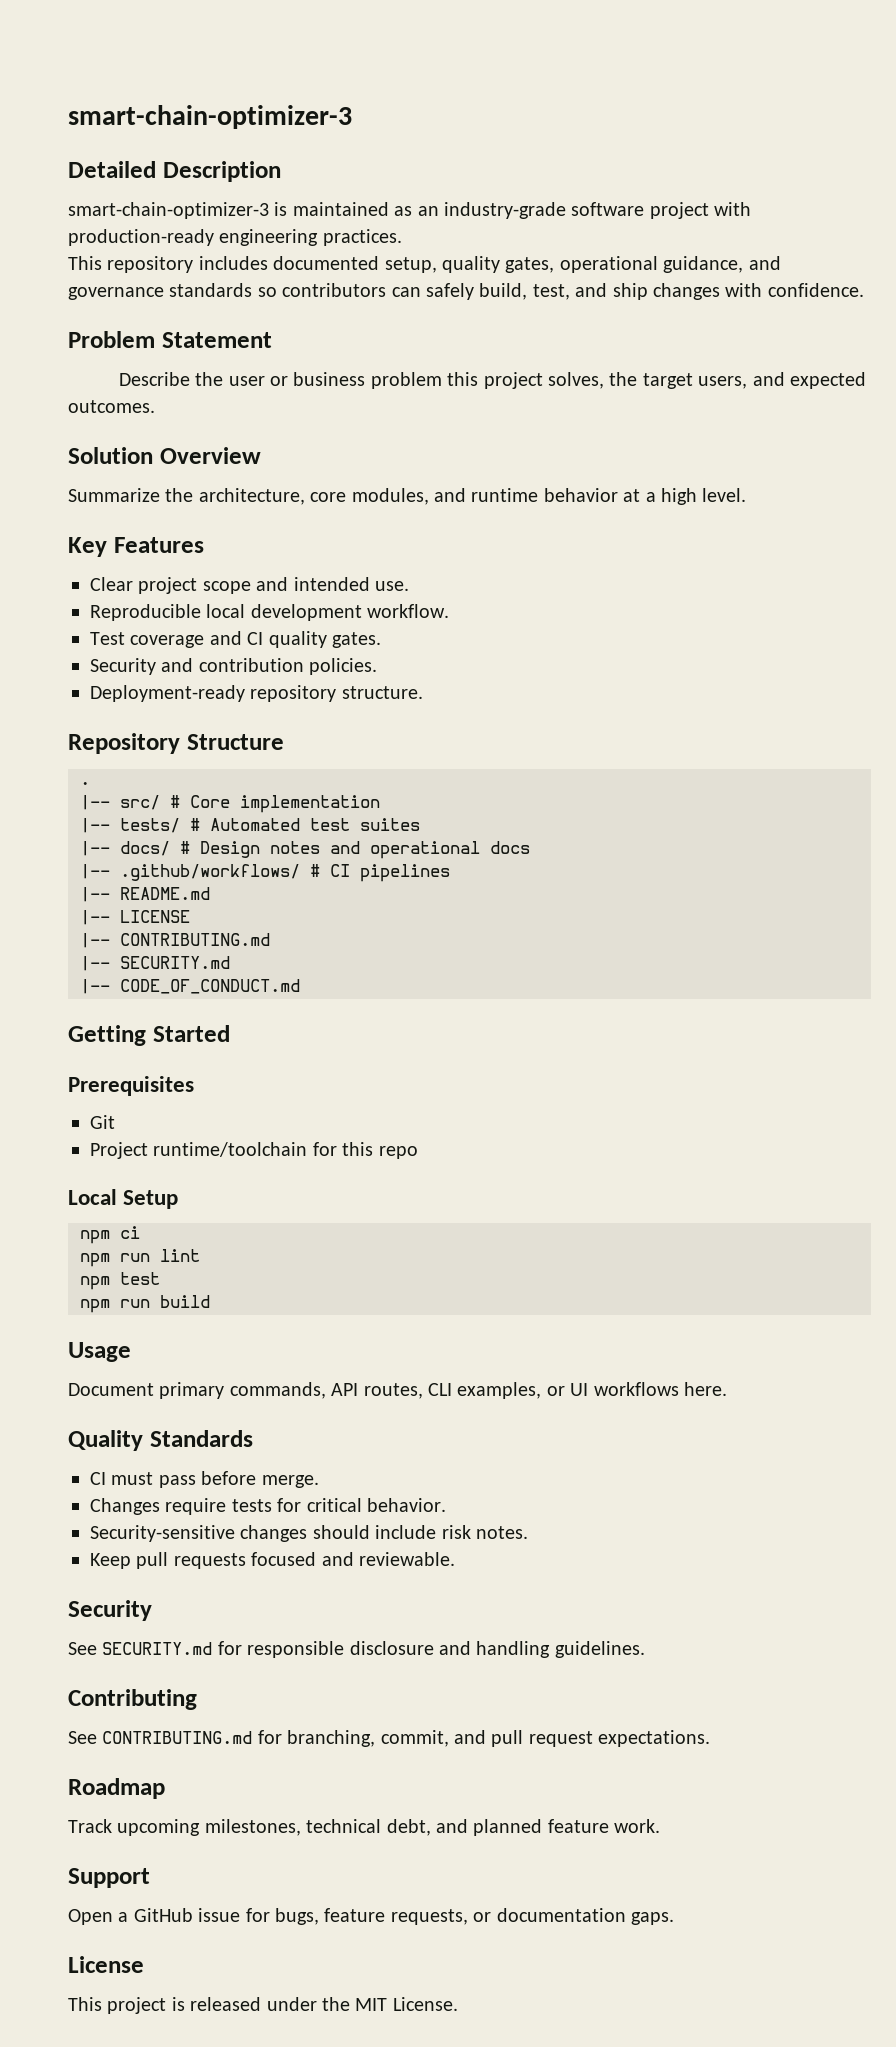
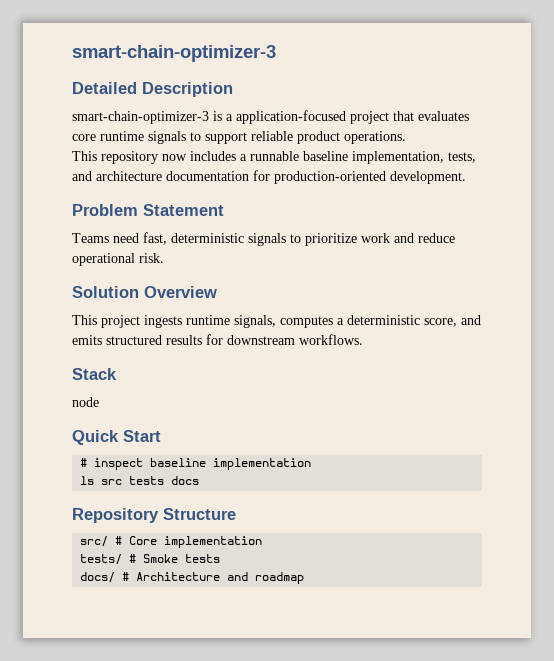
[292,202,752,219] [68,229,402,246] [68,256,781,273] [68,283,864,300] [68,331,272,348] [118,372,867,389] [68,400,155,413] [68,447,261,464] [68,488,747,505] [68,537,204,557] [90,577,409,594] [90,604,450,621] [90,631,381,648] [90,658,378,675] [90,685,423,702] maintained as an industry-grade software project with production-ready engineering practices. // This repository includes documented setup, quality gates, operational guidance, and governance standards so contributors can safely build, test, and ship changes with confidence. // Problem Statement // Describe the user or business problem this project solves, the target users, and expected outcomes. // Solution Overview // Summarize the architecture, core modules, and runtime behavior at a high level. // Key Features // Clear project scope and intended use. // Reproducible local development workflow. // Test coverage and CI quality gates. // Security and contribution policies. // Deployment-ready repository structure. -> [226,110,469,124] [72,131,406,144] [72,151,476,164] [72,170,466,184] [72,204,224,216] [72,232,455,246] [72,253,164,266] [72,286,217,298] [72,315,481,328] [72,334,363,345] [72,368,117,380] [72,397,99,407] [72,430,161,445] [80,458,312,470] [80,476,200,485] a application-focused project that evaluates core runtime signals to support reliable product operations. // This repository now includes a runnable baseline implementation, tests, and architecture documentation for production-oriented development. // Problem Statement // Teams need fast, deterministic signals to prioritize work and reduce operational risk. // Solution Overview // This project ingests runtime signals, computes a deterministic score, and emits structured results for downstream workflows. // Stack // node // Quick Start // # inspect baseline implementation // ls src tests docs
[80,781,90,785] [80,795,110,810] . // |-- -> (236, 514) none
[80,818,110,833] |-- -> (263, 542) none
[210,818,420,831] [80,841,530,859] [80,864,450,882] [80,887,210,902] [80,910,190,925] [80,933,270,948] [80,956,230,971] [80,979,300,994] [68,1025,230,1046] [68,1076,194,1096] [90,1115,115,1129] [90,1142,418,1159] [68,1189,179,1209] [80,1226,140,1244] [80,1249,200,1267] [80,1272,160,1290] [80,1295,210,1313] [68,1342,131,1362] [68,1382,727,1399] [68,1430,253,1451] [90,1471,319,1488] [90,1498,446,1515] [90,1525,528,1542] [90,1552,455,1569] [68,1600,152,1621] [68,1641,645,1658] [68,1689,197,1710] [68,1730,711,1747] [68,1778,165,1799] [68,1819,661,1836] [68,1868,150,1888] [68,1908,674,1925] [68,1956,144,1973] [68,1997,458,2014] Automated test suites // |-- docs/ # Design notes and operational docs // |-- .github/workflows/ # CI pipelines // |-- README.md // |-- LICENSE // |-- CONTRIBUTING.md // |-- SECURITY.md // |-- CODE_OF_CONDUCT.md // Getting Started // Prerequisites // Git // Project runtime/toolchain for this repo // Local Setup // npm ci // npm run lint // npm test // npm run build // Usage // Document primary commands, API routes, CLI examples, or UI workflows here. // Quality Standards // CI must pass before merge. // Changes require tests for critical behavior. // Security-sensitive changes should include risk notes. // Keep pull requests focused and reviewable. // Security // See SECURITY.md for responsible disclosure and handling guidelines. // Contributing // See CONTRIBUTING.md for branching, commit, and pull request expectations. // Roadmap // Track upcoming milestones, technical debt, and planned feature work. // Support // Open a GitHub issue for bugs, feature requests, or documentation gaps. // License // This project is released under the MIT License. -> [143,554,221,563] [80,572,305,584] Smoke tests // docs/ # Architecture and roadmap

